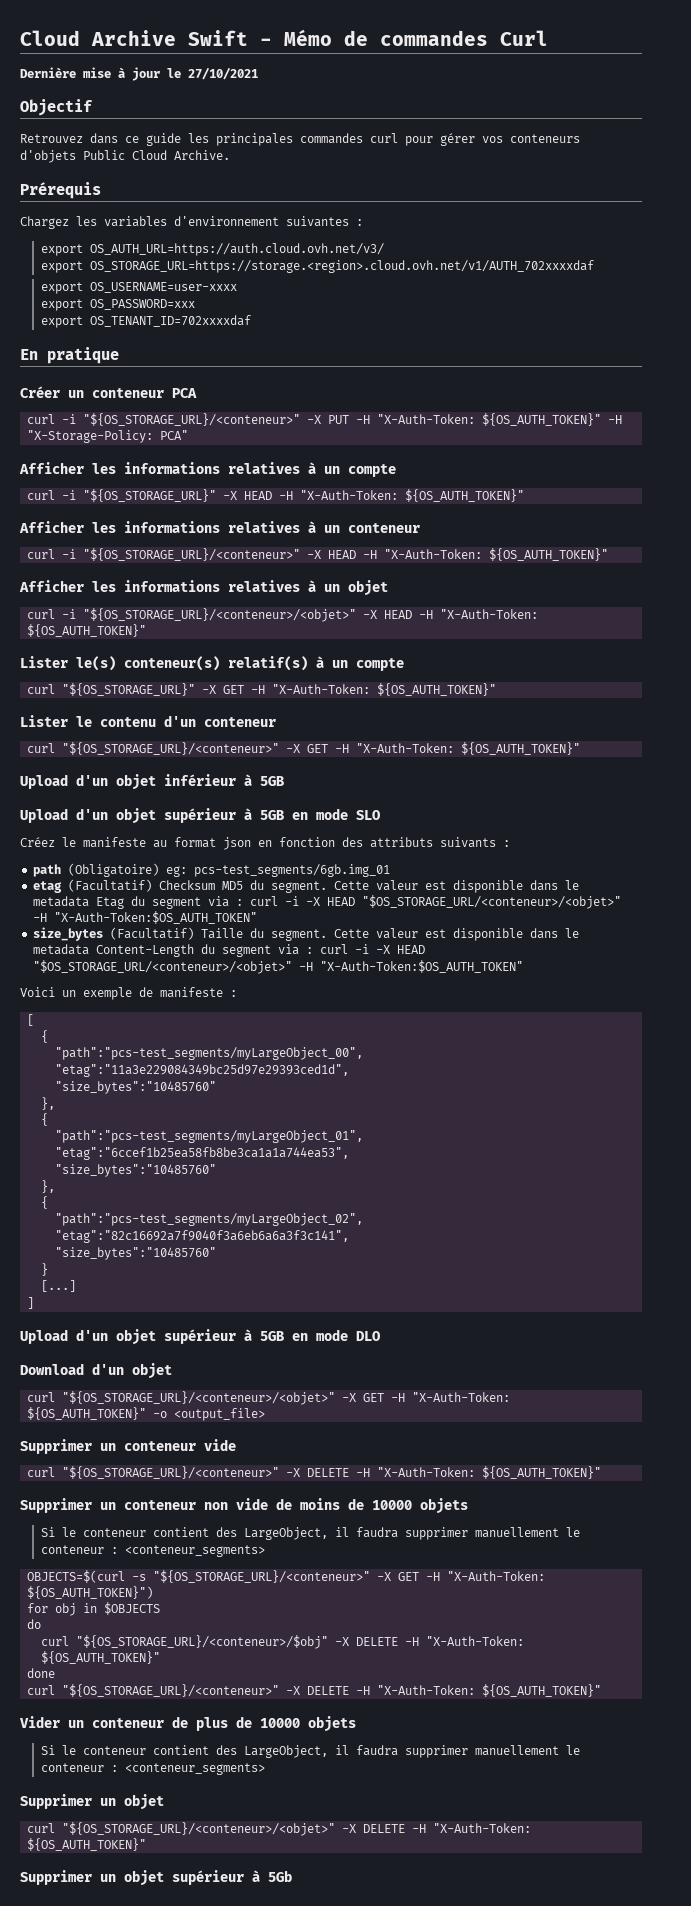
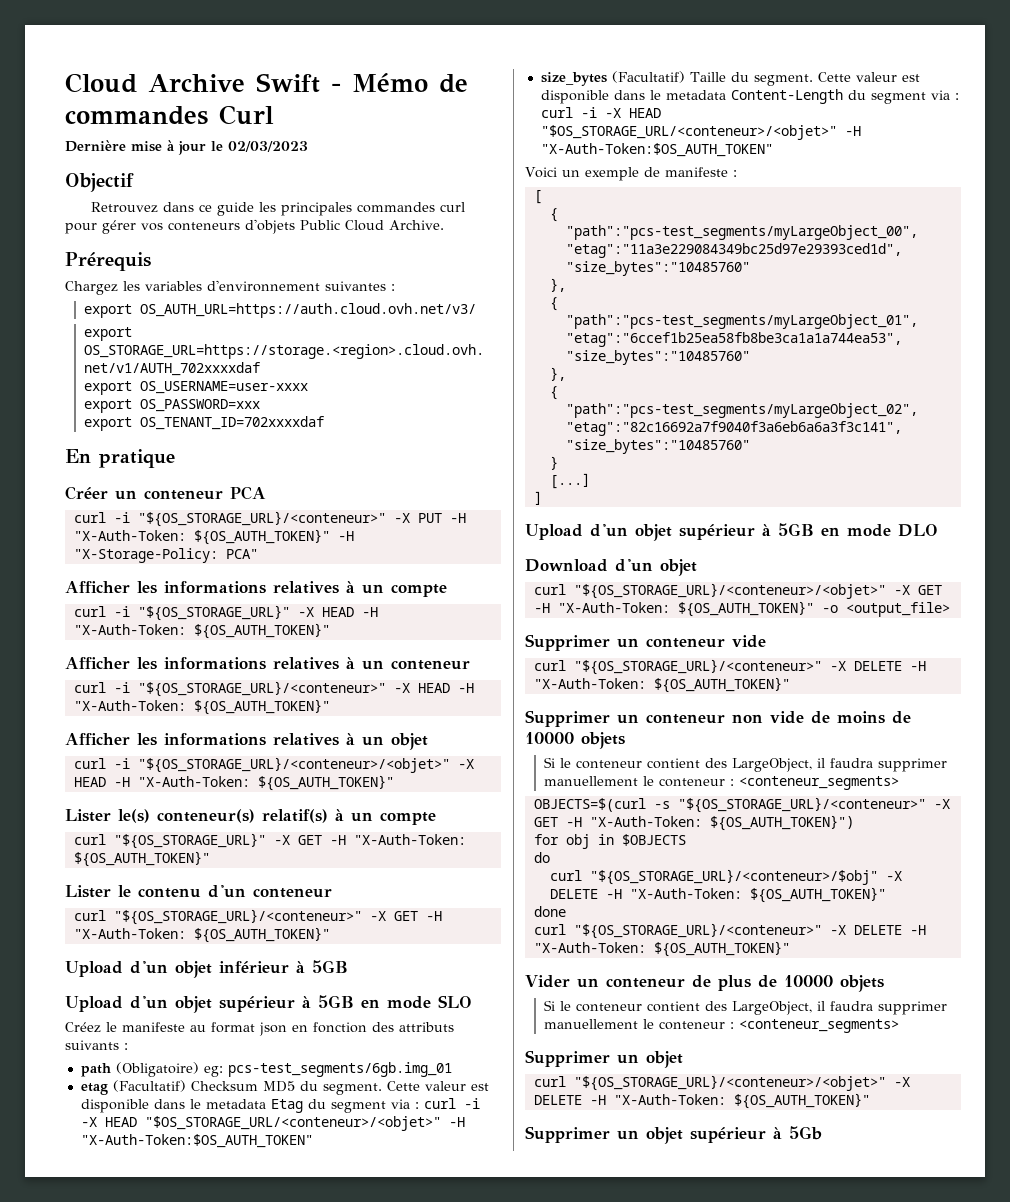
[188,67,258,80] 27/10/2021 -> [228,141,308,152] 02/03/2023

